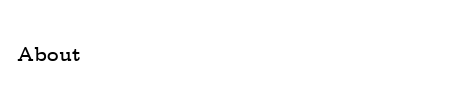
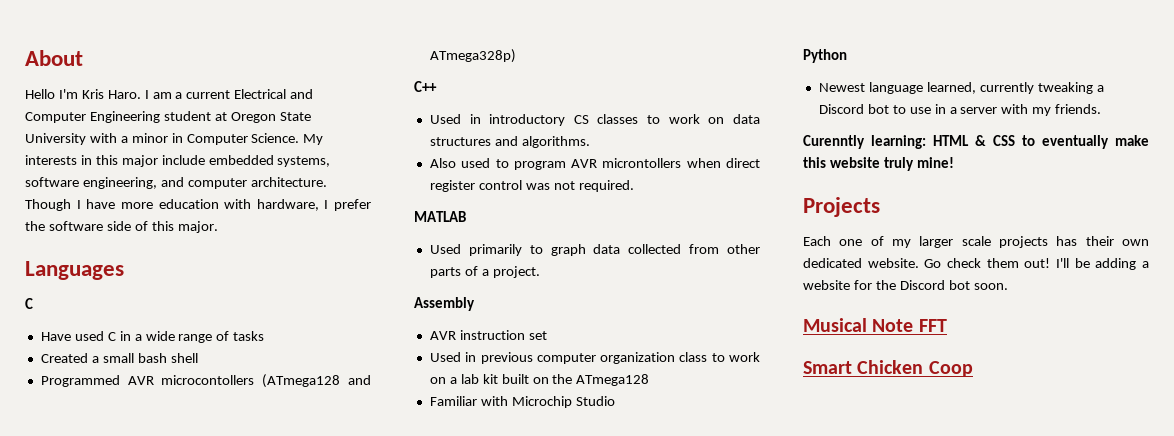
(81, 54) none -> [25,89,314,99] [25,111,311,123] [25,133,324,145] [25,155,331,167] [25,177,327,189] [25,199,371,211] [25,221,218,233] [25,261,124,280] [25,298,33,309] [40,331,265,343] [40,353,198,363] [40,374,371,388] [429,49,516,63] [414,81,437,92] [429,114,760,126] [429,136,590,148] [429,158,760,170] [429,180,634,192] [414,211,466,222] [429,244,760,256] [429,266,540,278] [414,297,475,311] [429,330,547,340] [429,352,760,364] [429,374,650,386] [429,396,615,408] [803,49,847,63] [818,82,1104,94] [818,104,1102,116] [803,135,1149,149] [803,157,954,171] [803,197,880,217] [803,236,1149,248] [803,258,1149,270] [803,280,1008,290] [803,318,947,332] [803,360,973,377] // Hello I'm Kris Haro. I am a current Electrical and Computer Engineering student at Oregon State University with a minor in Computer Science. My interests in this major include embedded systems, software engineering, and computer architecture. Though I have more education with hardware, I prefer the software side of this major. // Languages // C // Have used C in a wide range of tasks // Created a small bash shell // Programmed AVR microcontollers (ATmega128 and ATmega328p) // C++ // Used in introductory CS classes to work on data structures and algorithms. // Also used to program AVR microntollers when direct register control was not required. // MATLAB // Used primarily to graph data collected from other parts of a project. // Assembly // AVR instruction set // Used in previous computer organization class to work on a lab kit built on the ATmega128 // Familiar with Microchip Studio // Python // Newest language learned, currently tweaking a Discord bot to use in a server with my friends. // Curenntly learning: HTML & CSS to eventually make this website truly mine! // Projects // Each one of my larger scale projects has their own dedicated website. Go check them out! I'll be adding a website for the Discord bot soon. // Musical Note FFT // Smart Chicken Coop

